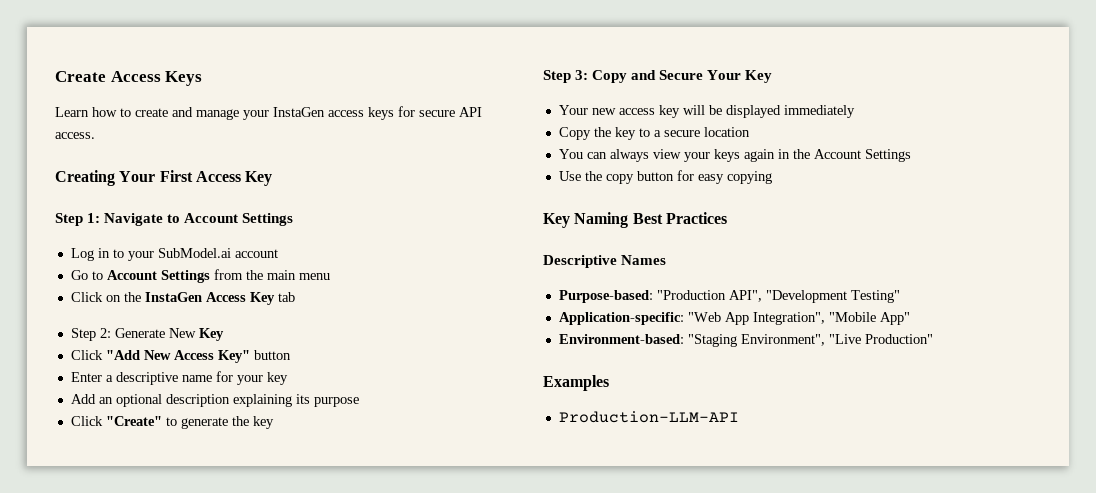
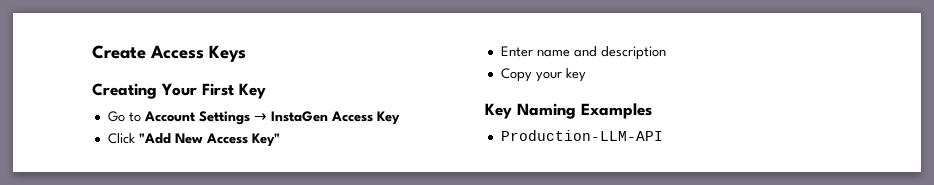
[55,106,482,120] [55,132,95,139] // Learn how to create and manage your InstaGen access keys for secure API access. -> (246, 53) none
[195,171,273,186] [55,213,294,226] [70,248,278,261] [70,269,330,283] [70,292,295,305] [70,328,196,341] Access Key // Step 1: Navigate to Account Settings // Log in to your SubModel.ai account // Go to Account Settings from the main menu // Click on the InstaGen Access Key tab // Step 2: Generate New -> [239,83,266,99] [107,111,373,125] Key // Go to Account Settings → InstaGen Access
[253,350,291,360] button -> (280, 140) none
[105,371,288,385] [70,394,359,407] [70,416,274,429] [543,70,773,83] [558,105,855,118] [558,127,750,140] [558,149,911,162] [558,170,772,184] [543,212,727,228] [543,255,667,268] [558,290,900,303] [558,312,910,325] [558,334,933,347] a descriptive name for your key // Add an optional description explaining its purpose // Click "Create" to generate the key // Step 3: Copy and Secure Your Key // Your new access key will be displayed immediately // Copy the key to a secure location // You can always view your keys again in the Account Settings // Use the copy button for easy copying // Key Naming Best Practices // Descriptive Names // Purpose-based: "Production API", "Development Testing" // Application-specific: "Web App Integration", "Mobile App" // Environment-based: "Staging Environment", "Live Production" // -> [536,46,666,60] [500,68,586,82] [485,103,576,119] name and description // Copy your key // Key Naming

